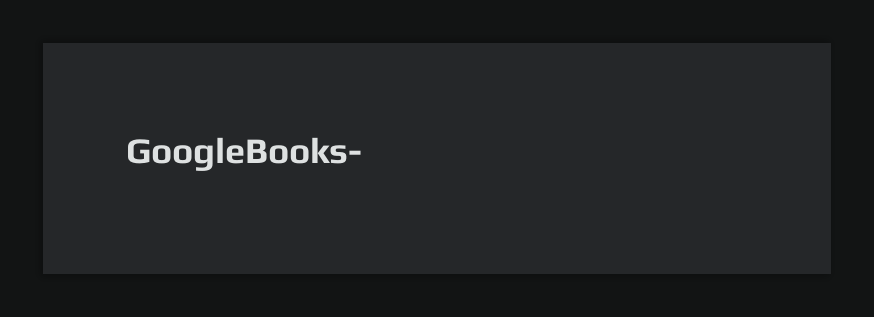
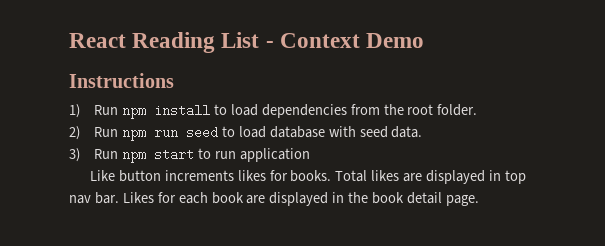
[126,137,362,171] GoogleBooks- -> [69,32,425,53] [69,73,174,88] [69,104,478,119] [69,126,423,141] [69,148,310,163] [89,170,526,184] [69,192,479,206] React Reading List - Context Demo // Instructions // 1) Run npm install to load dependencies from the root folder. // 2) Run npm run seed to load database with seed data. // 3) Run npm start to run application // Like button increments likes for books. Total likes are displayed in top nav bar. Likes for each book are displayed in the book detail page.

